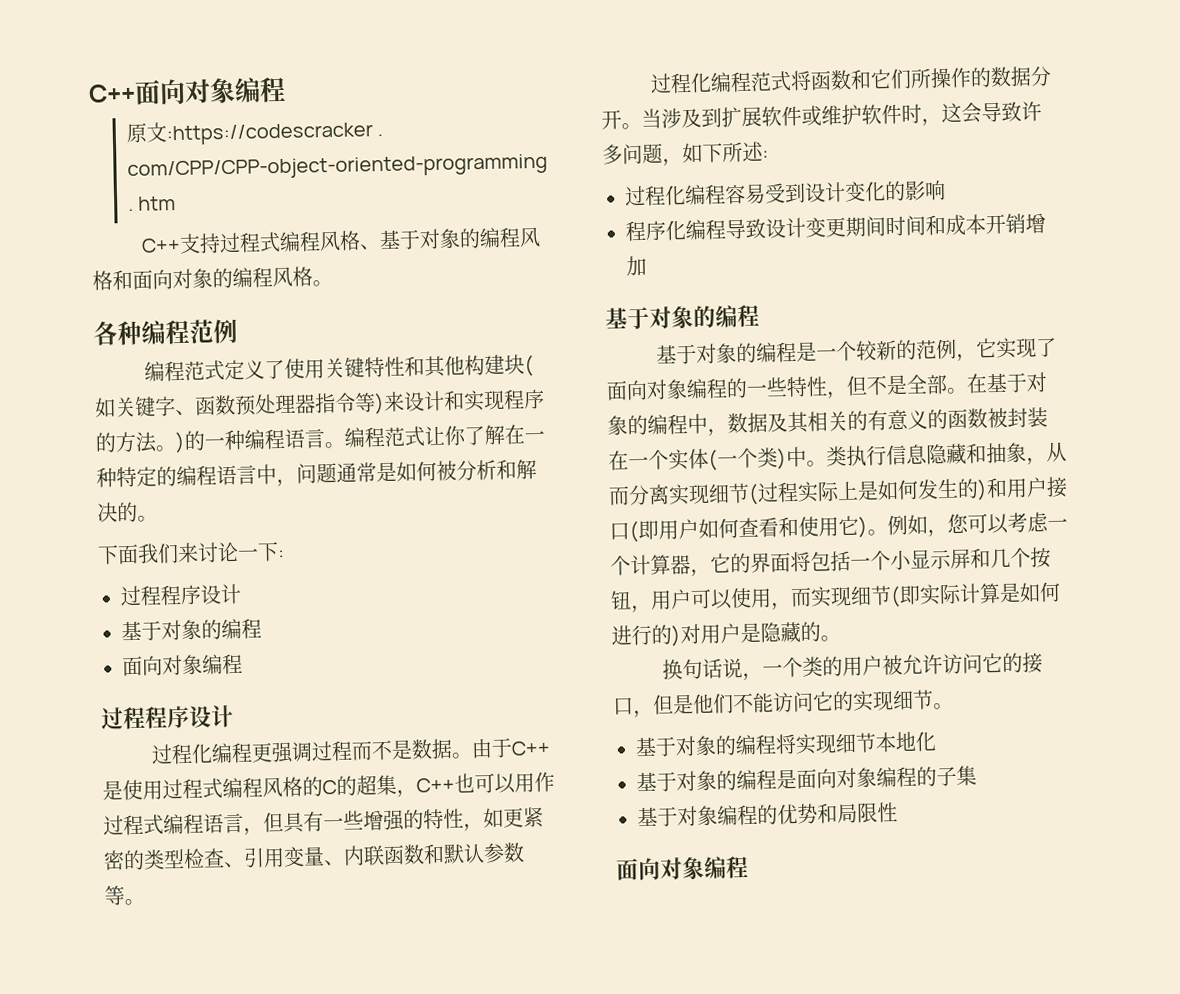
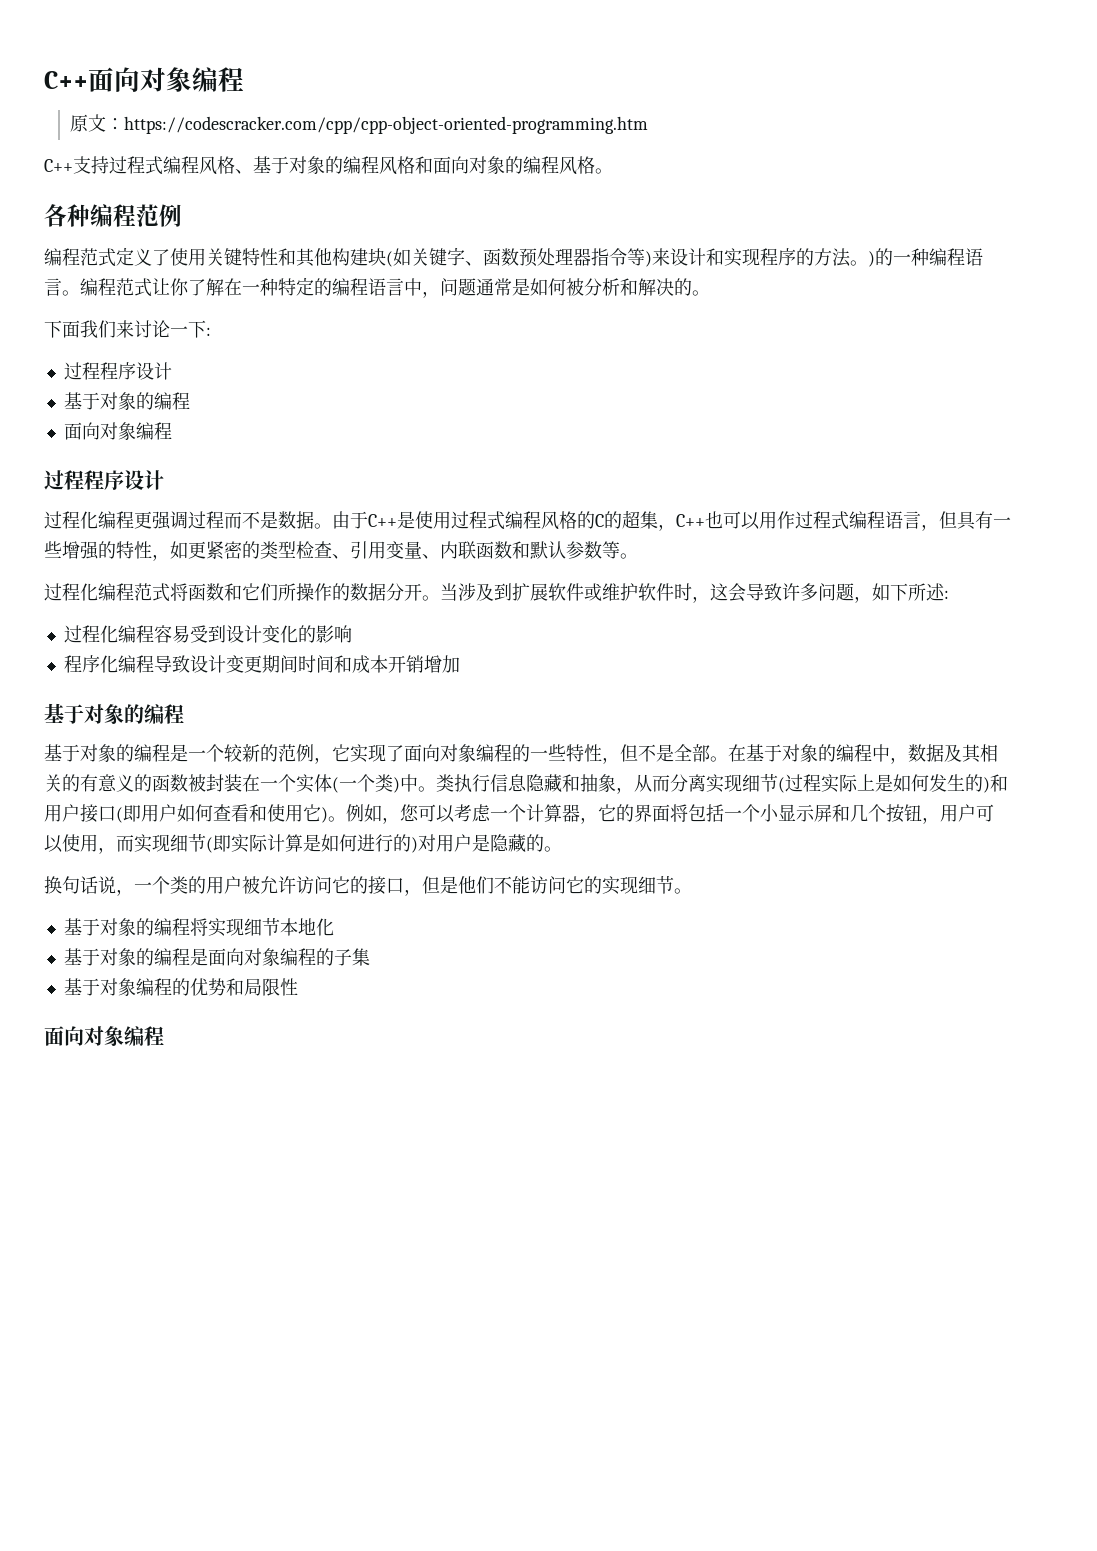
[165,122,384,146] [126,153,548,181] [127,196,177,211] :https://codescracker . com/CPP/CPP-object-oriented-programming . htm -> [106,116,649,134] ：https://codescracker.com/cpp/cpp-object-oriented-programming.htm

